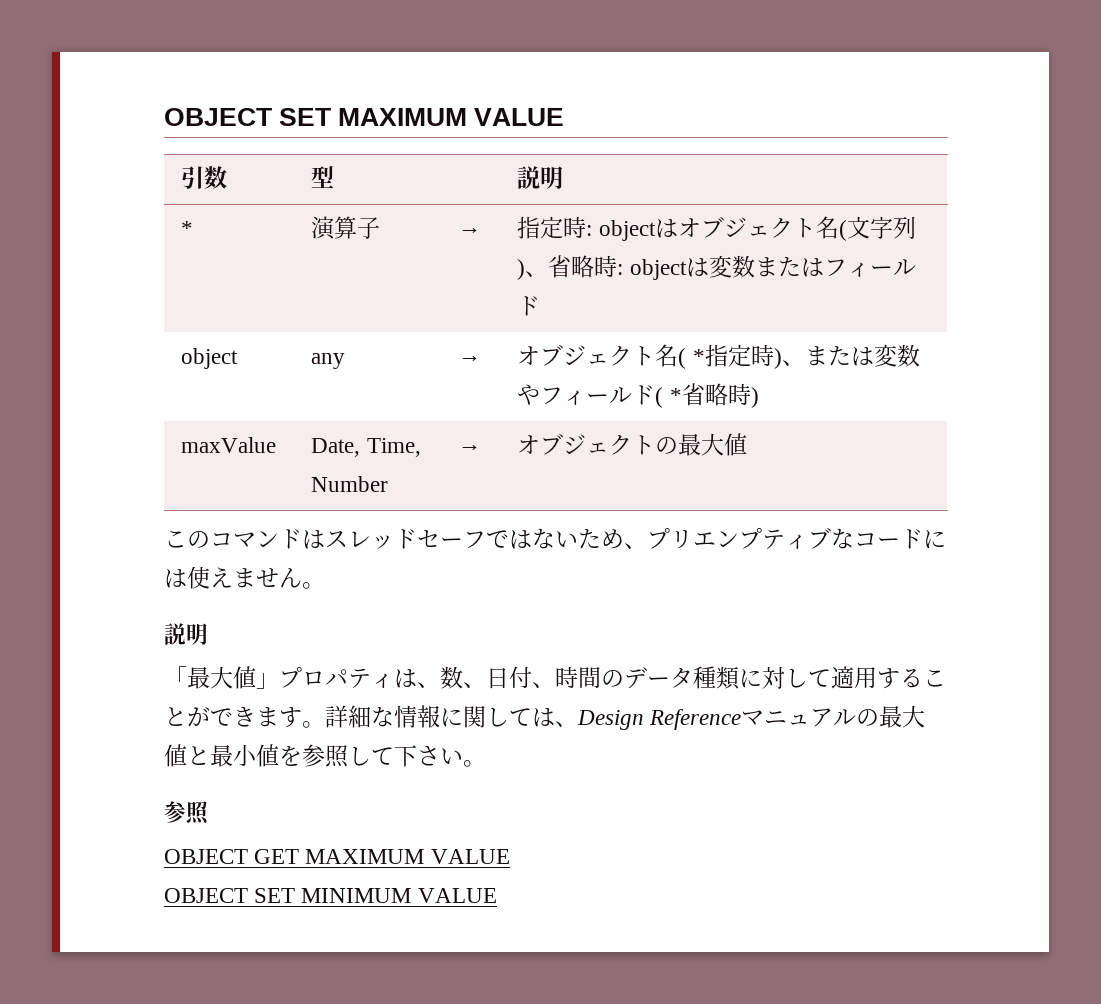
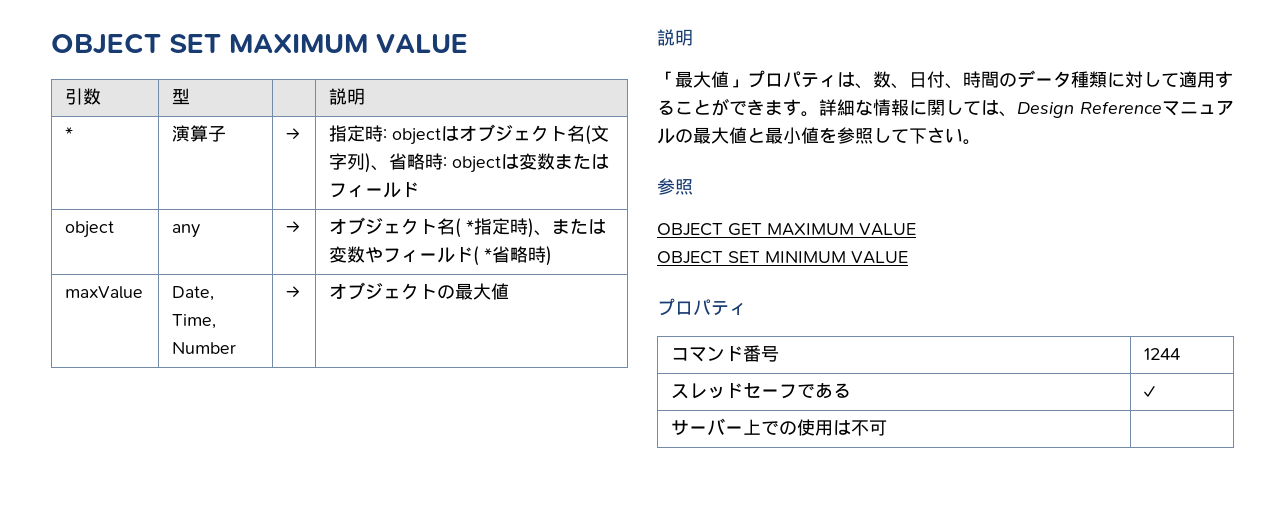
[164,528,946,549] [164,566,325,589] // このコマンドはスレッドセーフではないため、プリエンプティブなコードには使えません。 -> (510, 291) none
(497, 895) none -> [657,298,747,316] [671,345,780,362] [1144,348,1181,360] [671,382,852,399] [1144,386,1156,397] [671,418,888,436] // プロパティ // コマンド番号 | 1244 // スレッドセーフである | ✓ // サーバー上での使用は不可 |

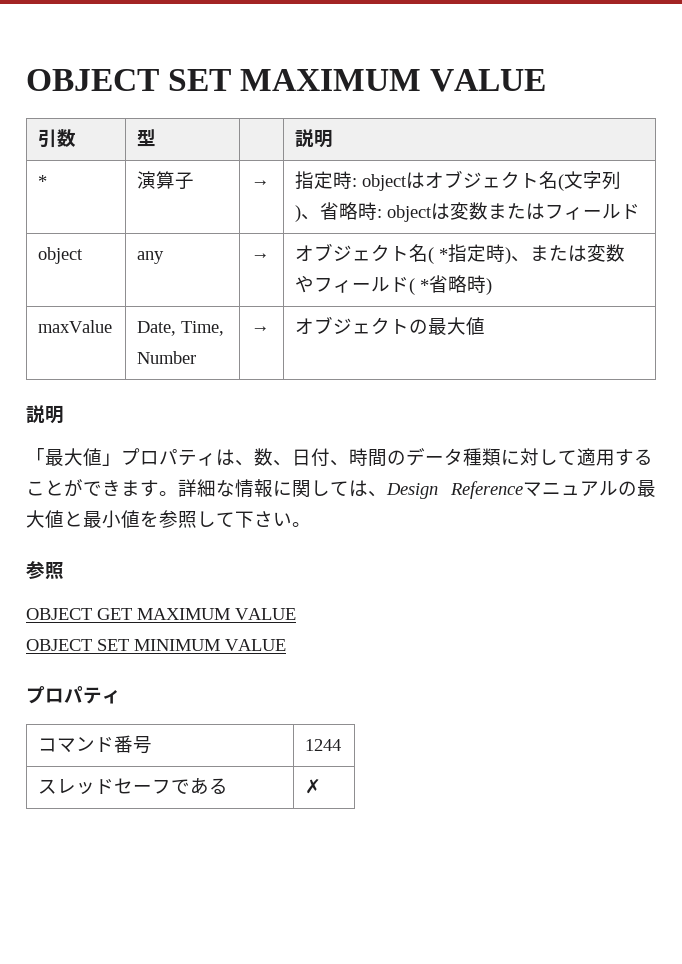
[1144,386,1156,397] [671,418,888,436] ✓ // サーバー上での使用は不可 | -> [305,779,322,794] ✗

